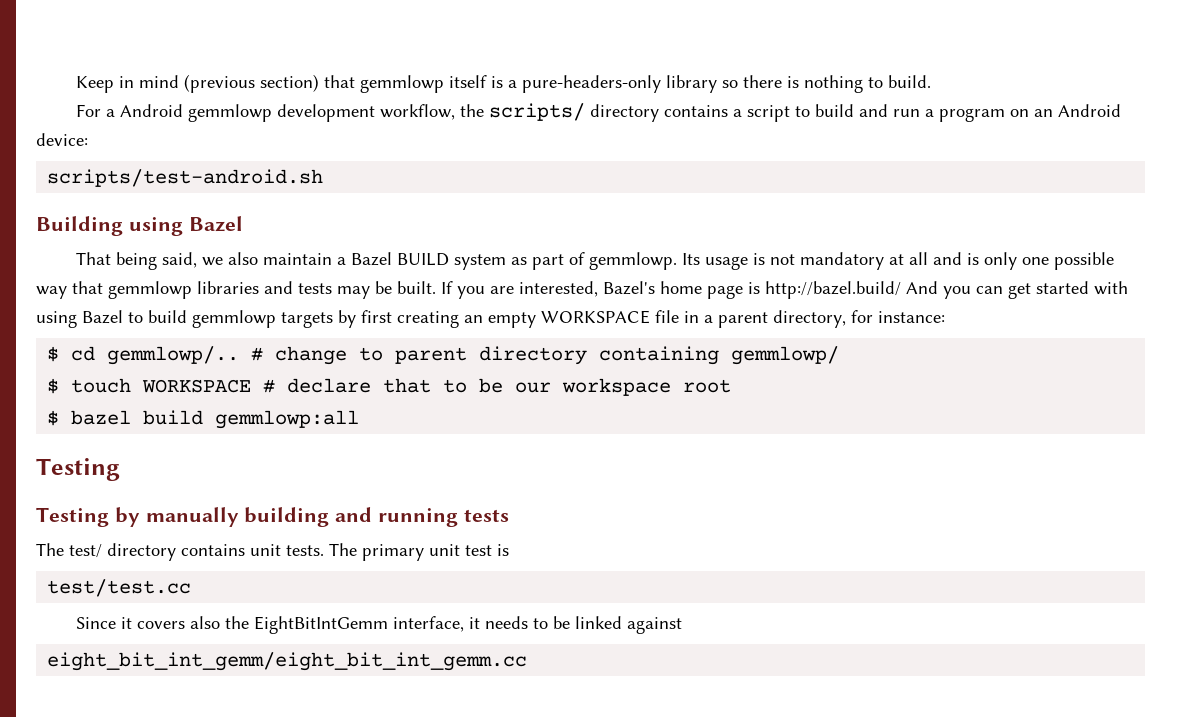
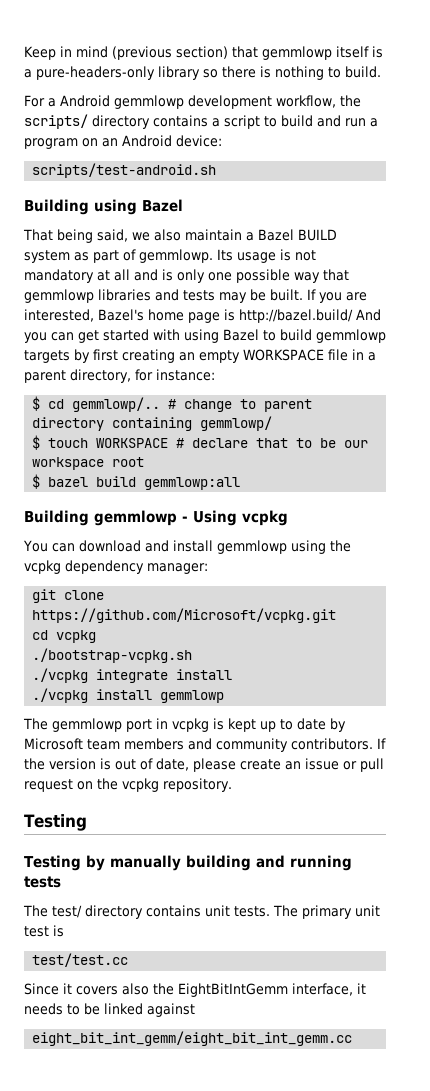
(360, 419) none -> [24,510,288,526] [23,540,351,554] [24,560,208,574] [32,589,105,603] [32,608,337,623] [32,630,97,643] [32,648,193,663] [32,668,233,683] [32,688,225,703] [23,718,346,732] [24,738,386,752] [24,758,384,772] [24,778,232,792] // Building gemmlowp - Using vcpkg // You can download and install gemmlowp using the vcpkg dependency manager: // git clone https://github.com/Microsoft/vcpkg.git // cd vcpkg // ./bootstrap-vcpkg.sh // ./vcpkg integrate install // ./vcpkg install gemmlowp // The gemmlowp port in vcpkg is kept up to date by Microsoft team members and community contributors. If the version is out of date, please create an issue or pull request on the vcpkg repository.

